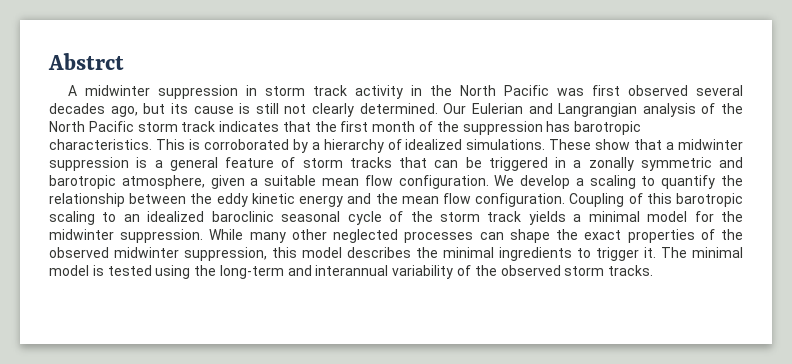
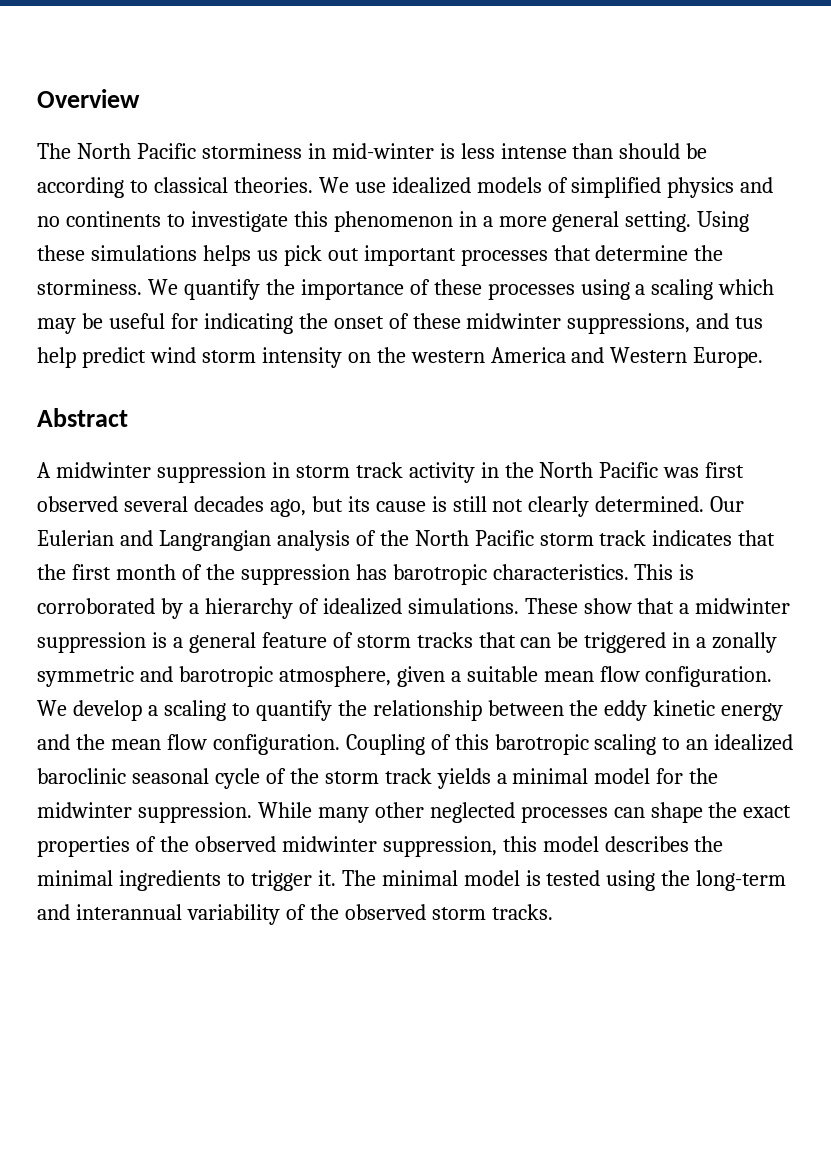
[48,53,124,70] Abstrct -> [37,89,140,108] [37,143,708,159] [37,177,774,198] [37,211,750,232] [37,245,724,266] [37,279,775,300] [37,313,764,334] [37,347,764,368] [37,408,128,427] Overview // The North Pacific storminess in mid-winter is less intense than should be according to classical theories. We use idealized models of simplified physics and no continents to investigate this phenomenon in a more general setting. Using these simulations helps us pick out important processes that determine the storminess. We quantify the importance of these processes using a scaling which may be useful for indicating the onset of these midwinter suppressions, and tus help predict wind storm intensity on the western America and Western Europe. // Abstract

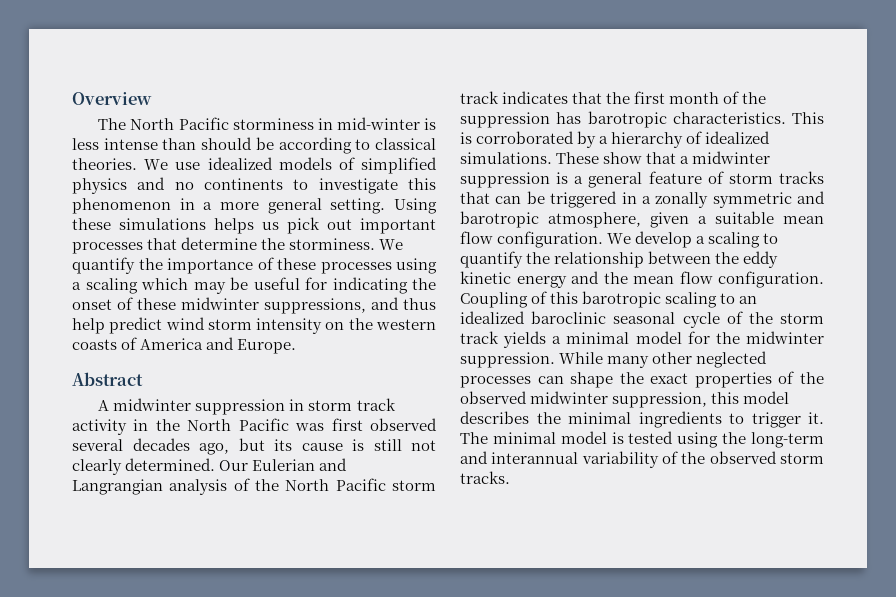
[735,316,764,329] tus -> [403,298,436,310] thus
(485, 356) none -> [72,337,138,350] coasts of
[610,347,688,363] Western -> (235, 343) none

